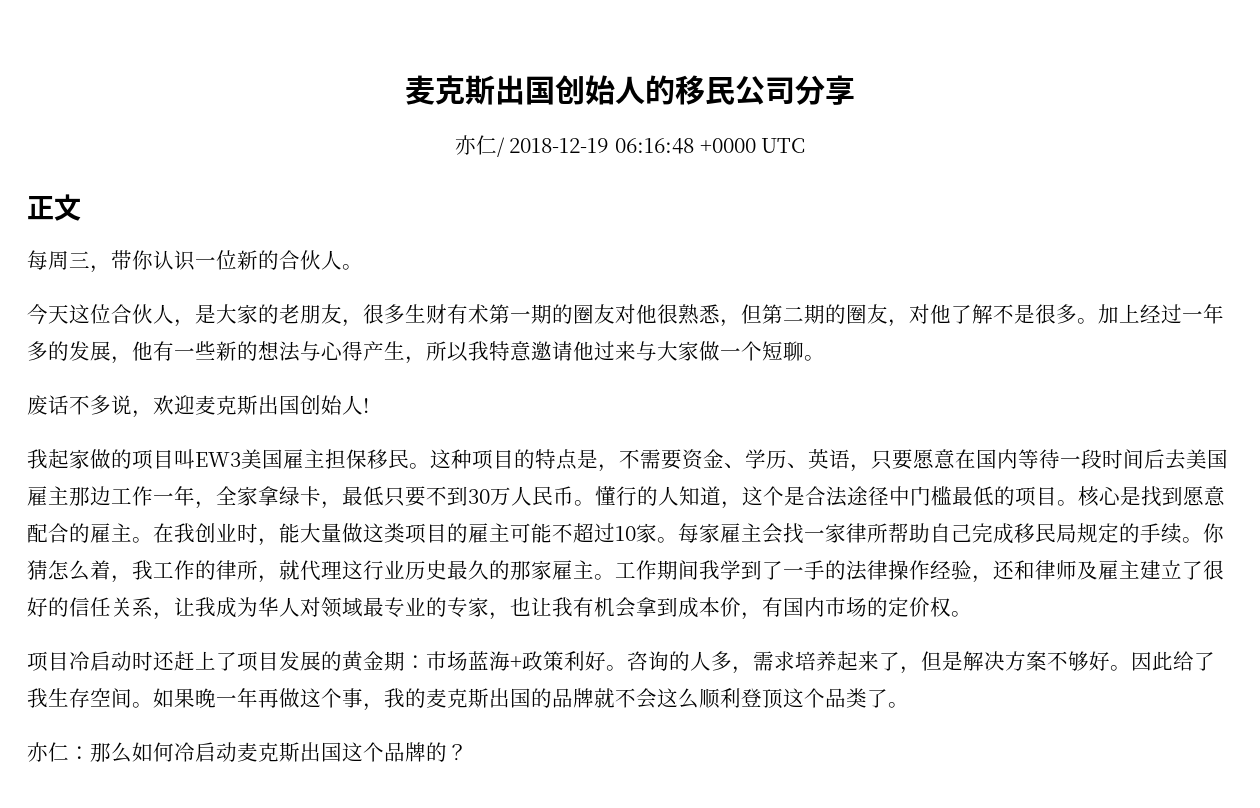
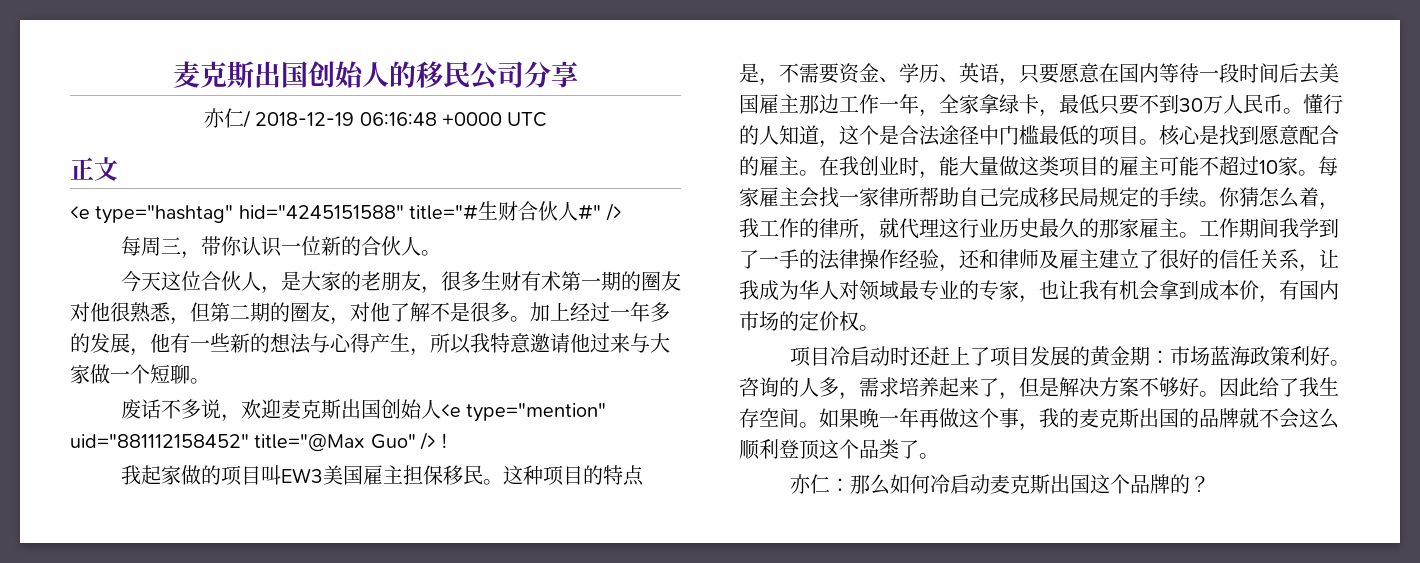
(81, 207) none -> [70,201,622,224] // <e type="hashtag" hid="4245151588" title="#生财合伙人#" />
(363, 405) none -> [440,403,607,422] [70,432,437,452] <e type="mention" uid="881112158452" title="@Max Guo" />
[510,656,522,669] + -> (1250, 356) none

